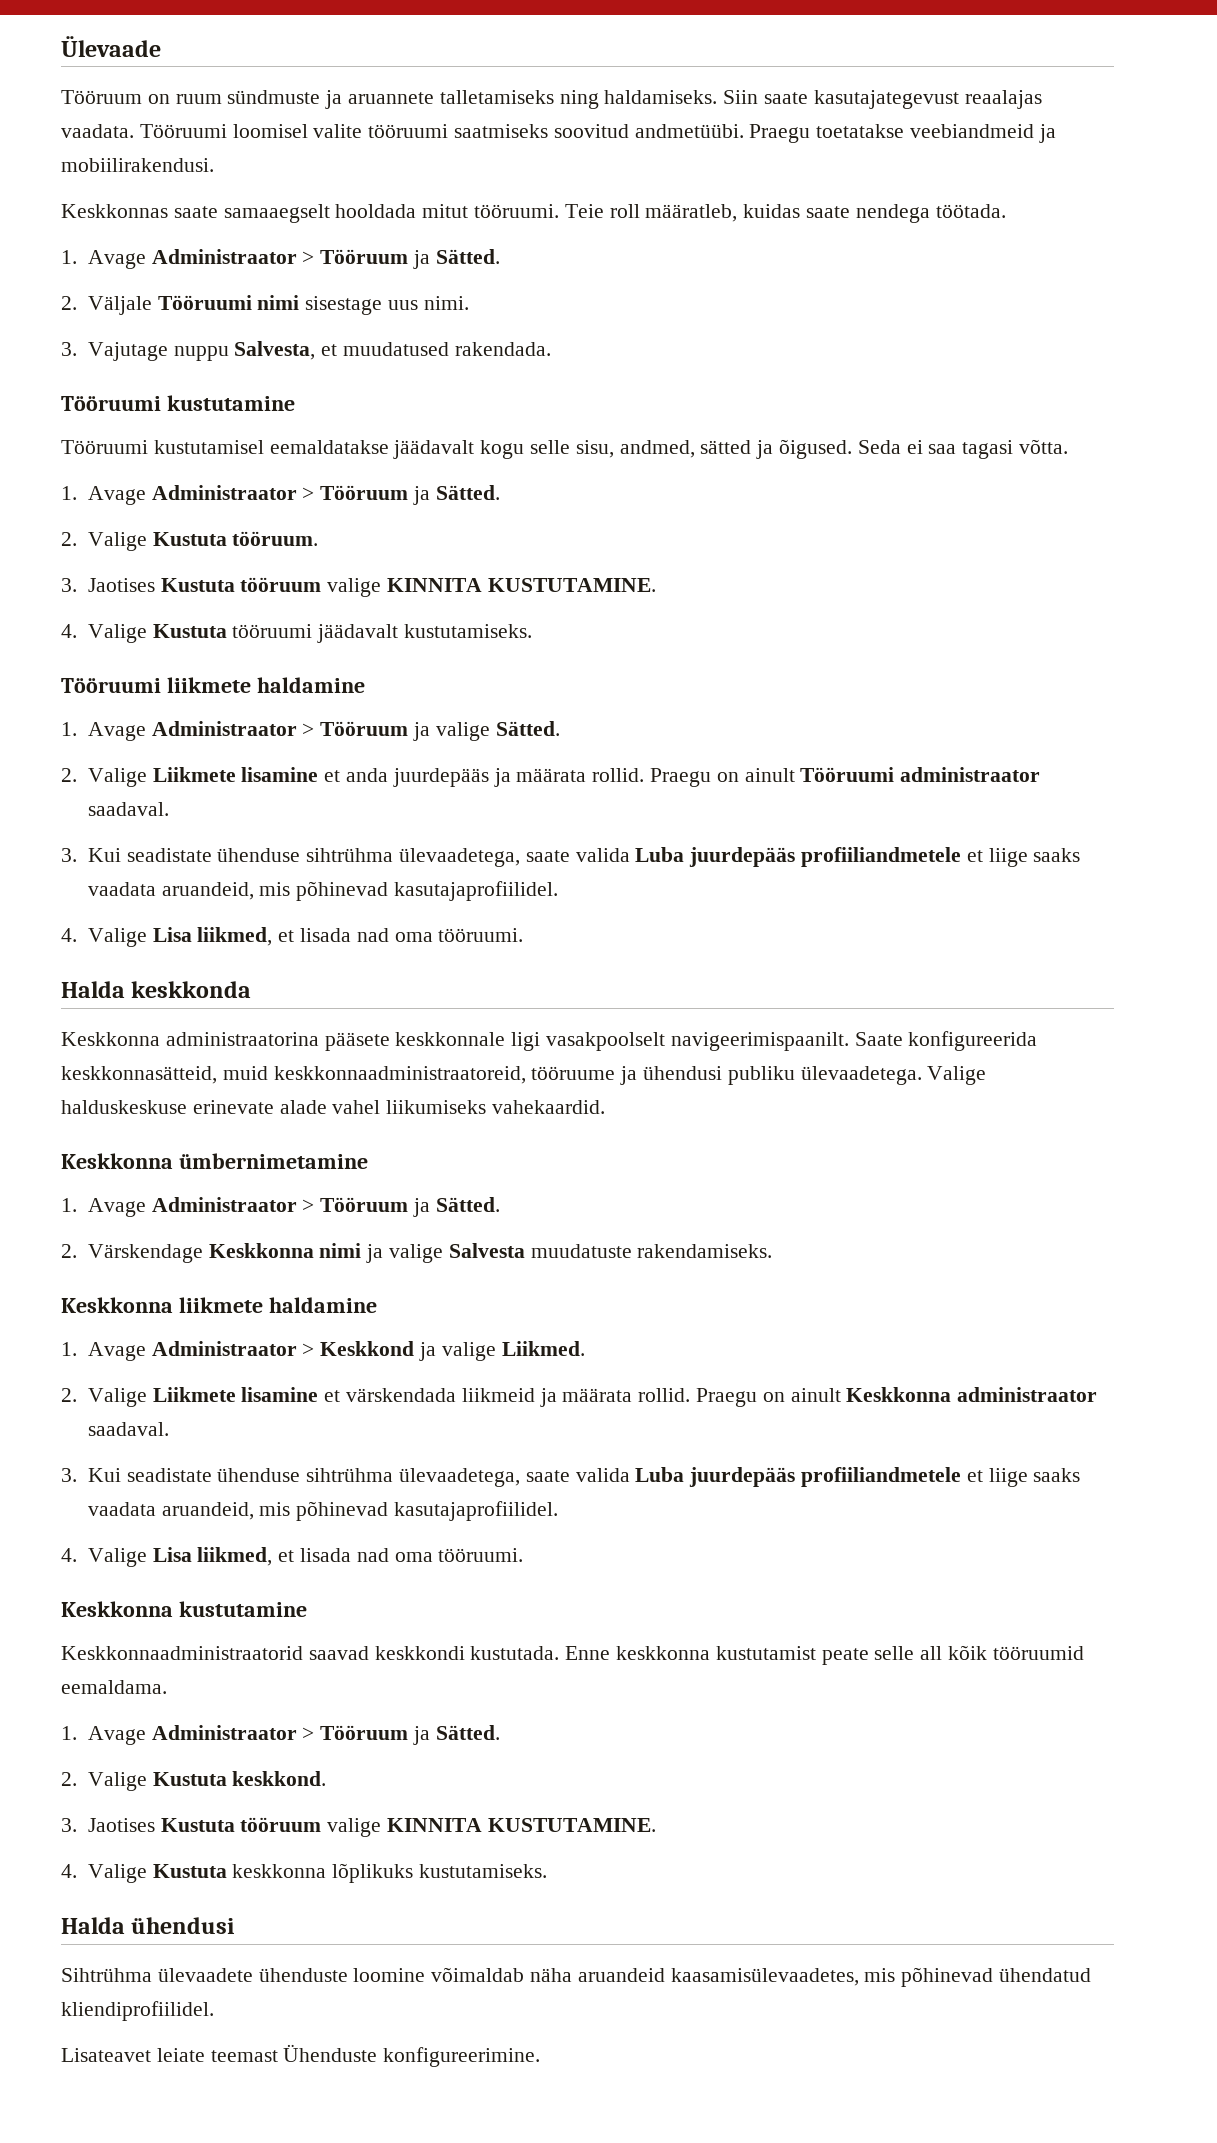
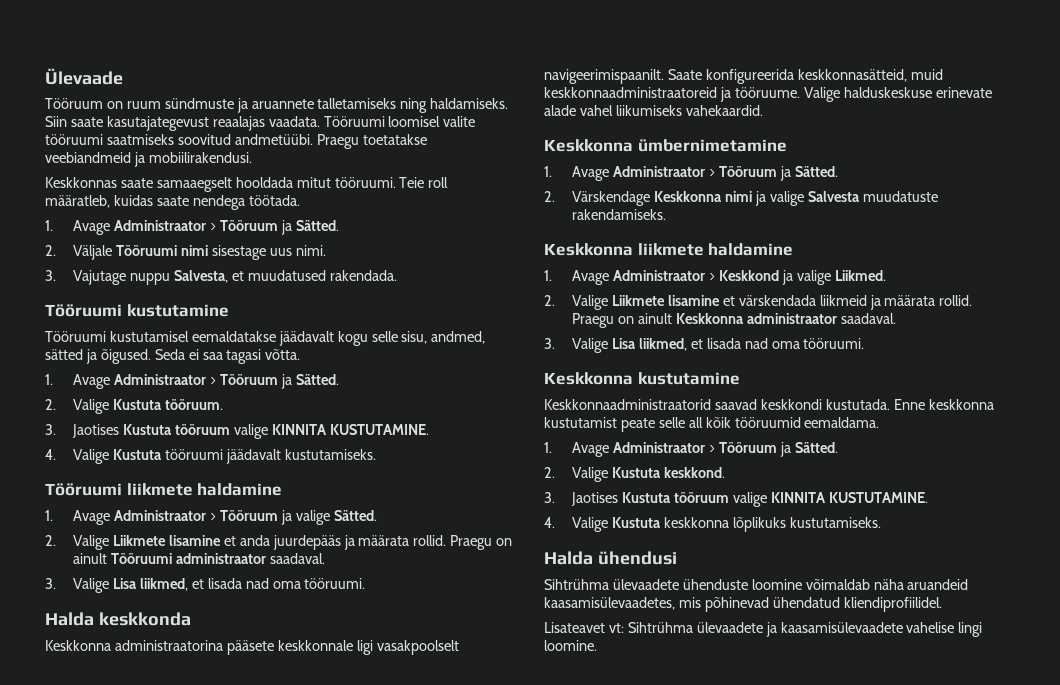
[87,847,1081,867] [87,881,558,901] [61,928,77,942] Kui seadistate ühenduse sihtrühma ülevaadetega, saate valida Luba juurdepääs profiiliandmetele et liige saaks vaadata aruandeid, mis põhinevad kasutajaprofiilidel. // 4. -> (56, 583) none
[273,1066,922,1085] keskkonnaadministraatoreid, tööruume ja ühendusi publiku ülevaadetega. -> [544,87,800,102] keskkonnaadministraatoreid ja tööruume.
[87,1467,1081,1487] [87,1501,558,1521] [61,1548,77,1562] Kui seadistate ühenduse sihtrühma ülevaadetega, saate valida Luba juurdepääs profiiliandmetele et liige saaks vaadata aruandeid, mis põhinevad kasutajaprofiilidel. // 4. -> (555, 343) none
[156,2044,541,2067] leiate teemast Ühenduste konfigureerimine. -> [608,622,983,637] [544,640,597,651] vt: Sihtrühma ülevaadete ja kaasamisülevaadete vahelise lingi loomine.

